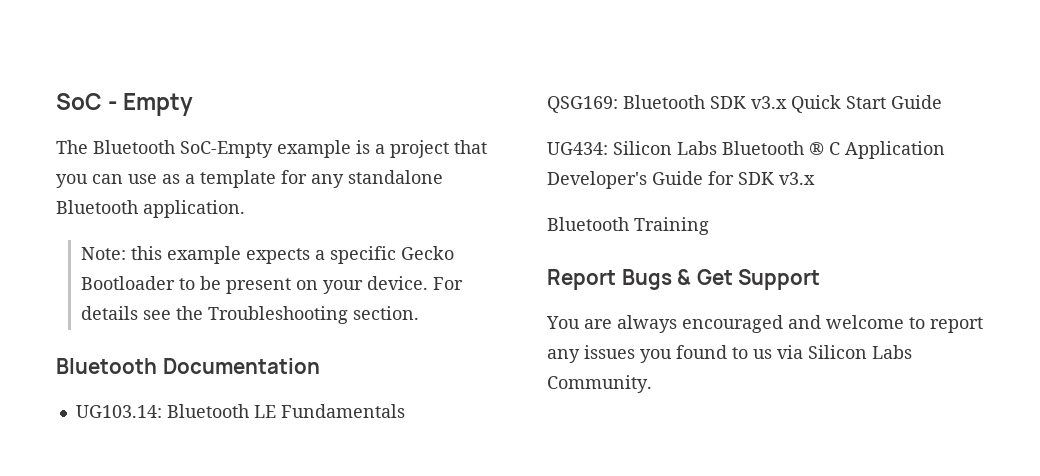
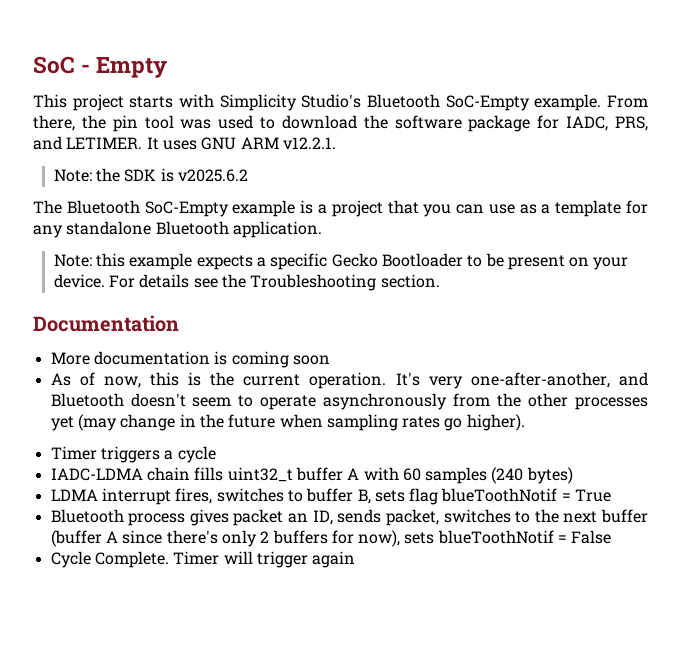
(194, 104) none -> [33,94,648,111] [33,115,648,132] [33,136,336,150] [53,168,248,182] // This project starts with Simplicity Studio's Bluetooth SoC-Empty example. From there, the pin tool was used to download the software package for IADC, PRS, and LETIMER. It uses GNU ARM v12.2.1. // Note: the SDK is v2025.6.2
[56,358,157,374] Bluetooth -> (440, 281) none
[75,404,405,418] [547,95,942,113] [547,141,945,159] [547,171,815,189] [547,217,709,235] [547,269,821,290] [546,315,983,333] [547,345,912,363] [547,375,652,393] UG103.14: Bluetooth LE Fundamentals // QSG169: Bluetooth SDK v3.x Quick Start Guide // UG434: Silicon Labs Bluetooth ® C Application Developer's Guide for SDK v3.x // Bluetooth Training // Report Bugs & Get Support // You are always encouraged and welcome to report any issues you found to us via Silicon Labs Community. -> [50,351,330,368] [50,372,648,389] [50,393,648,410] [50,414,525,431] [50,446,216,463] [50,467,573,484] [50,488,612,505] [50,509,648,526] [50,530,612,547] [50,551,356,568] More documentation is coming soon // As of now, this is the current operation. It's very one-after-another, and Bluetooth doesn't seem to operate asynchronously from the other processes yet (may change in the future when sampling rates go higher). // Timer triggers a cycle // IADC-LDMA chain fills uint32_t buffer A with 60 samples (240 bytes) // LDMA interrupt fires, switches to buffer B, sets flag blueToothNotif = True // Bluetooth process gives packet an ID, sends packet, switches to the next buffer (buffer A since there's only 2 buffers for now), sets blueToothNotif = False // Cycle Complete. Timer will trigger again

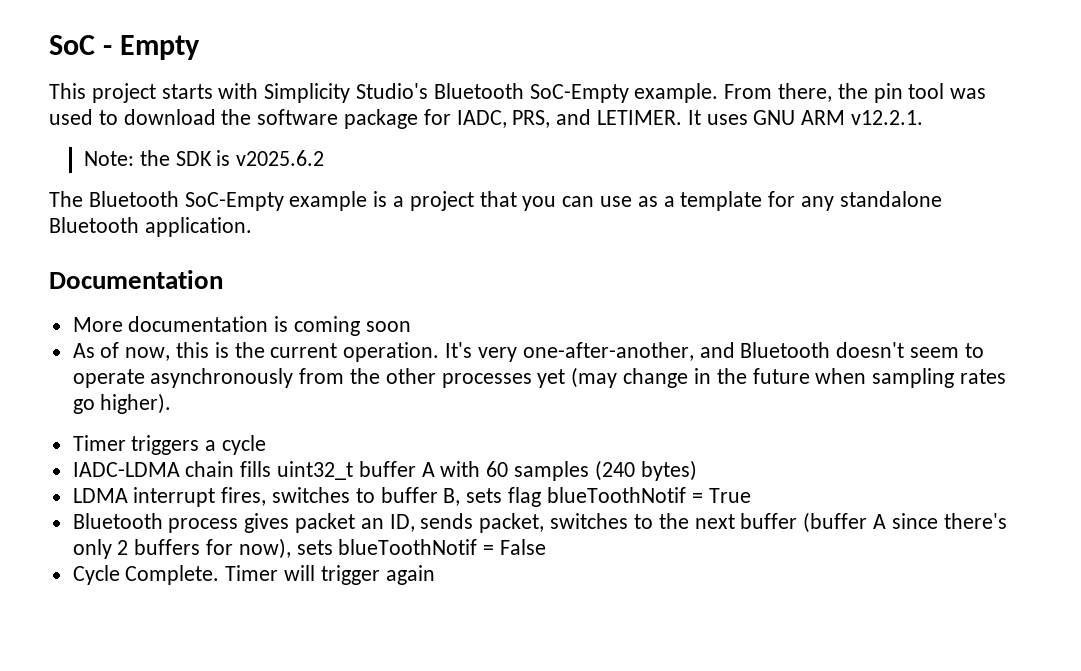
[53,253,629,270] [53,274,440,291] // Note: this example expects a specific Gecko Bootloader to be present on your device. For details see the Troubleshooting section. -> (252, 227) none

